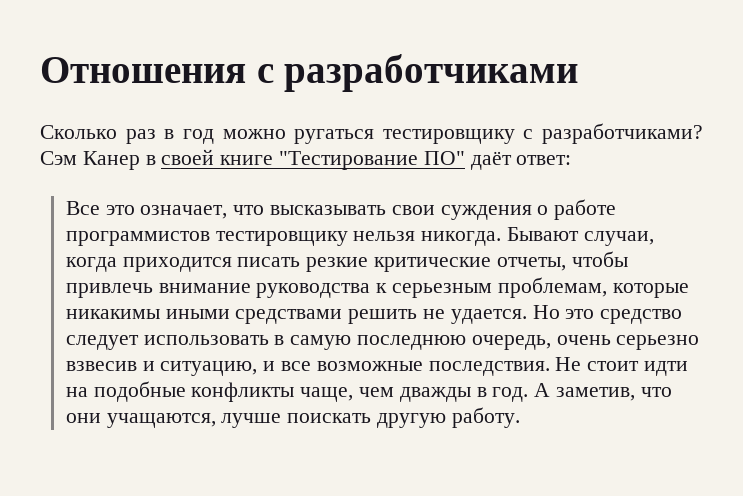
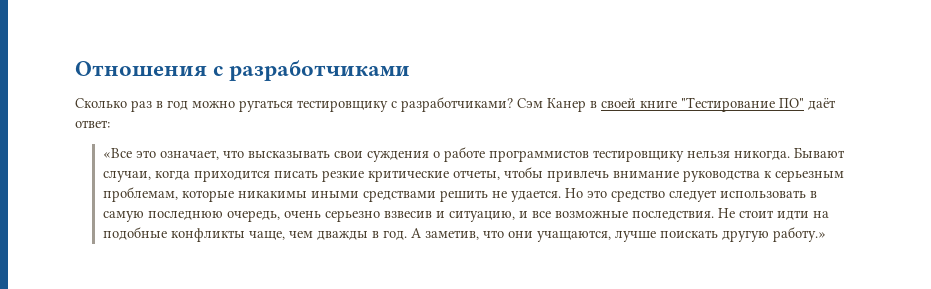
[65,201,100,215] Все -> [102,148,132,158] «Все
[451,407,520,428] работу. -> [772,227,826,242] работу.»

